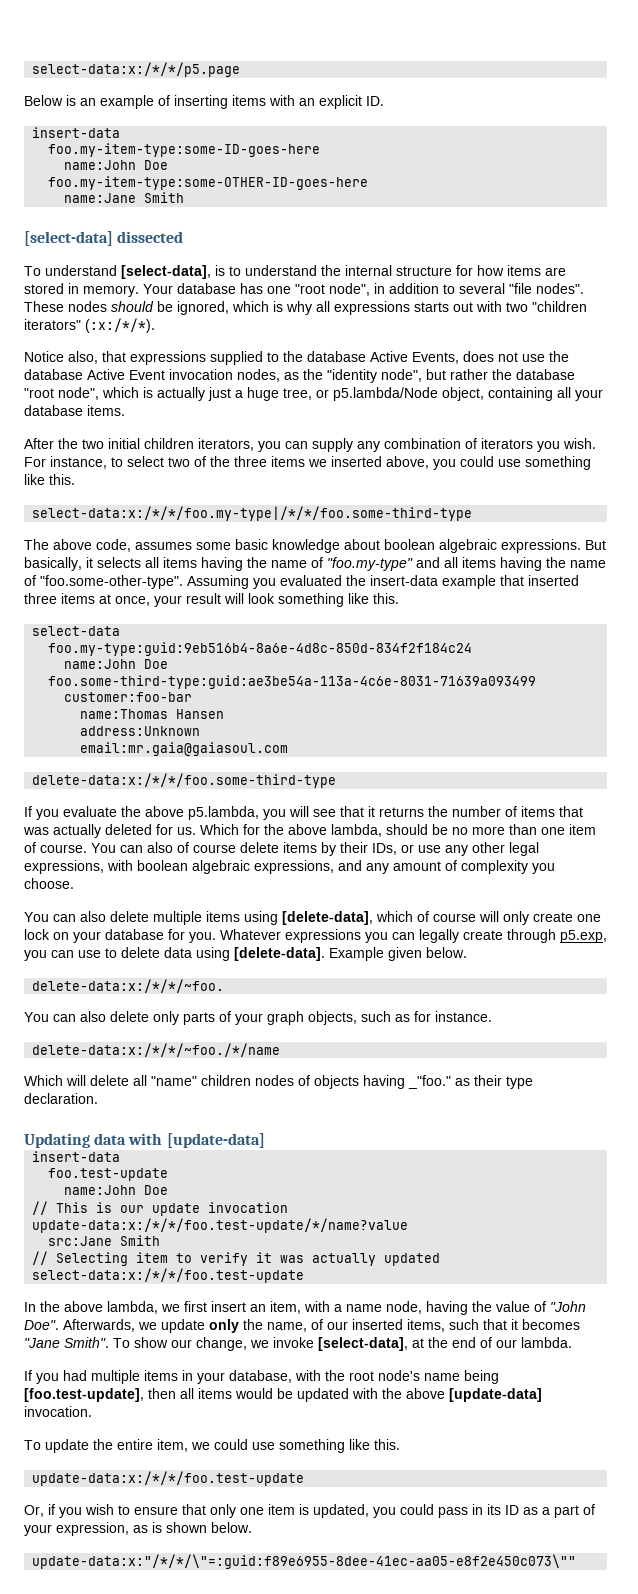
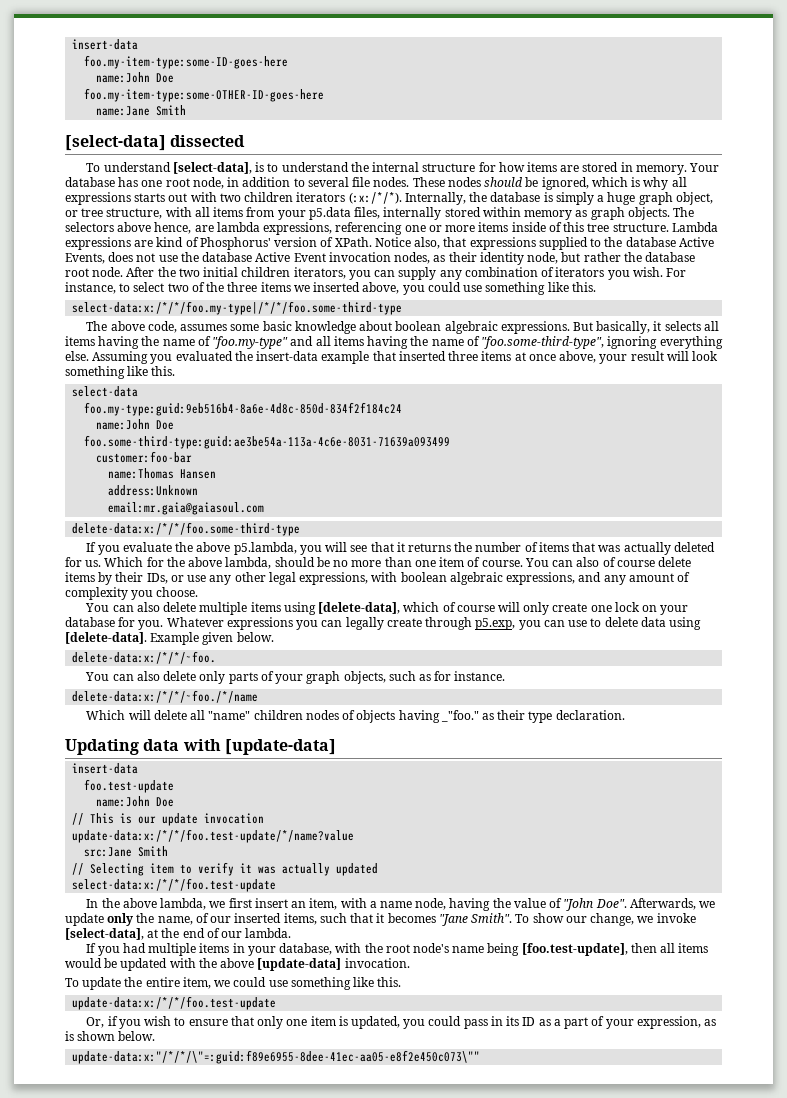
[32,62,241,77] [24,95,384,109] select-data:x:/*/*/p5.page // Below is an example of inserting items with an explicit ID. // -> (72, 44) none
[295,283,370,296] "root node", -> [165,177,224,189] root node,
[509,283,584,294] "file nodes". -> [352,177,410,187] file nodes.
[532,301,587,312] [24,319,81,330] "children iterators" -> [244,192,346,202] children iterators
(155, 325) // -> [404,192,713,205] [65,207,695,220] [65,222,718,235] [65,237,372,250] Internally, the database is simply a huge graph object, or tree structure, with all items from your p5.data files, internally stored within memory as graph objects. The selectors above hence, are lambda expressions, referencing one or more items inside of this tree structure. Lambda expressions are kind of Phosphorus' version of XPath.
[303,369,422,383] the "identity node", -> [448,252,559,265] their identity node,
[24,387,603,401] [24,405,125,416] "root node", which is actually just a huge tree, or p5.lambda/Node object, containing all your database items. // -> [65,267,124,277] root node.
[40,575,183,589] "foo.some-other-type". -> [481,336,723,349] [65,351,89,361] "foo.some-third-type", ignoring everything else.
[115,596,150,606] once, -> [528,351,597,363] once above,

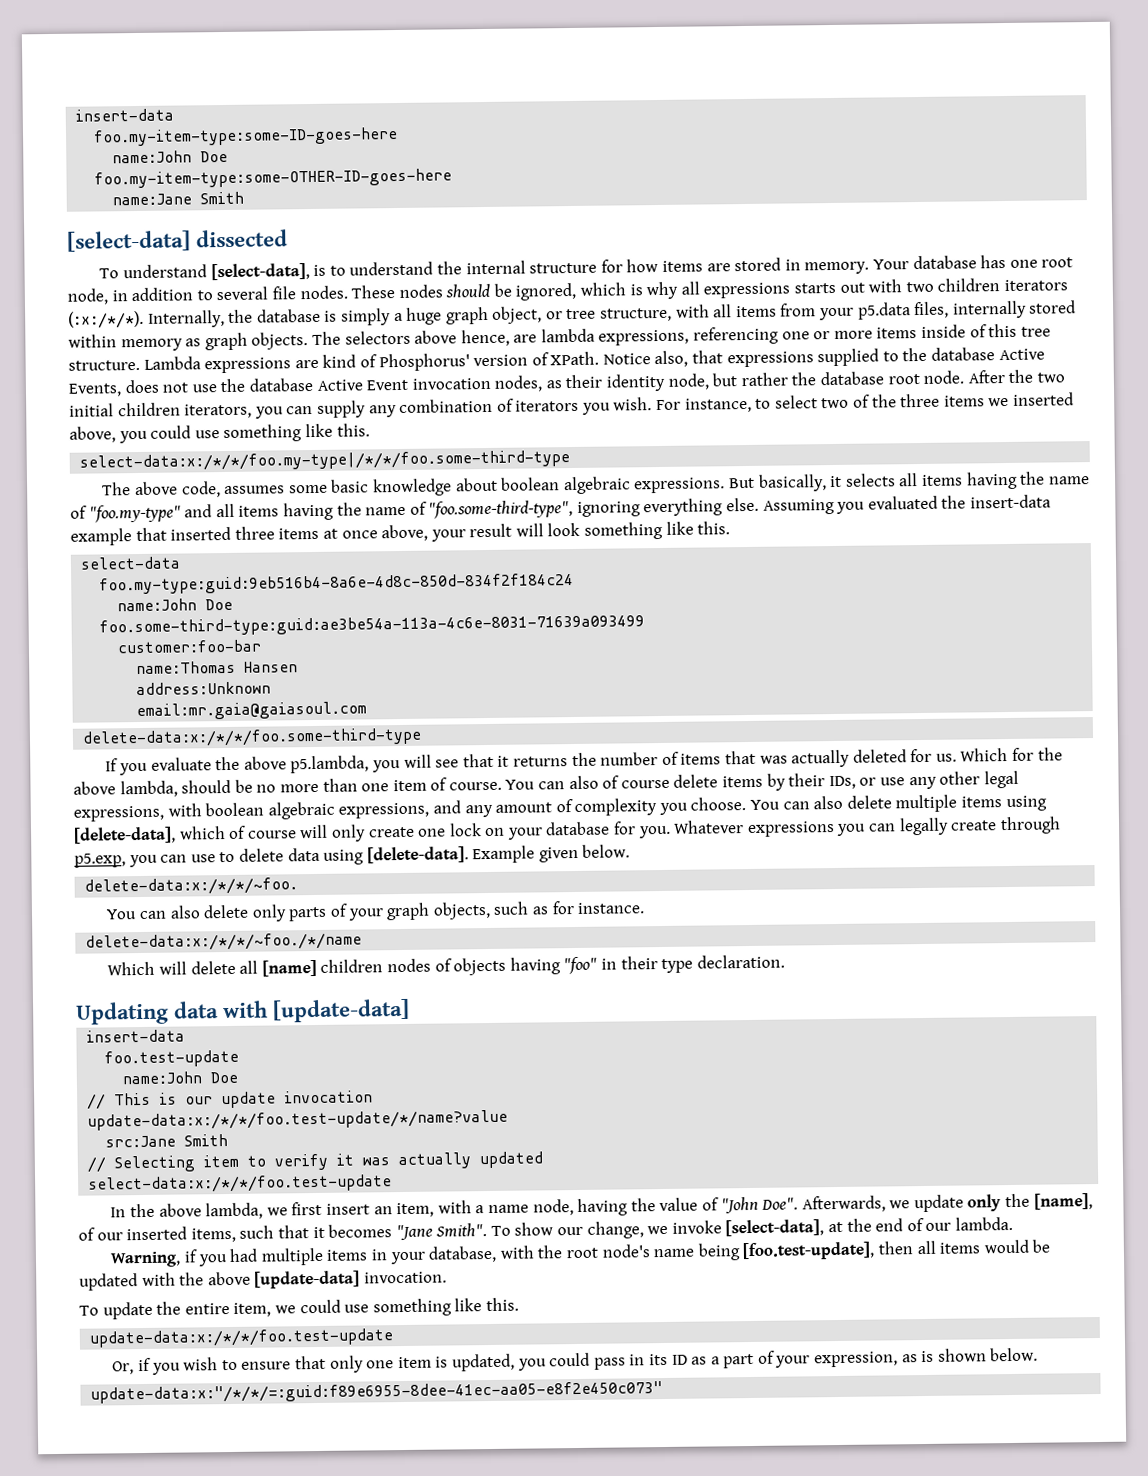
(199, 592) // -> (747, 804) none
[208,711,251,720] "name" -> [261,959,317,977] [name]
[440,710,494,722] _"foo." as -> [563,956,617,975] "foo" in
[157,916,193,925] name, -> [1033,1193,1093,1210] [name],
[86,943,97,953] If -> [110,1249,199,1268] Warning, if
[72,1050,481,1064] update-data:x:"/*/*/\"=:guid:f89e6955-8dee-41ec-aa05-e8f2e450c073\"" -> [90,1381,664,1404] update-data:x:"/*/*/=:guid:f89e6955-8dee-41ec-aa05-e8f2e450c073"

